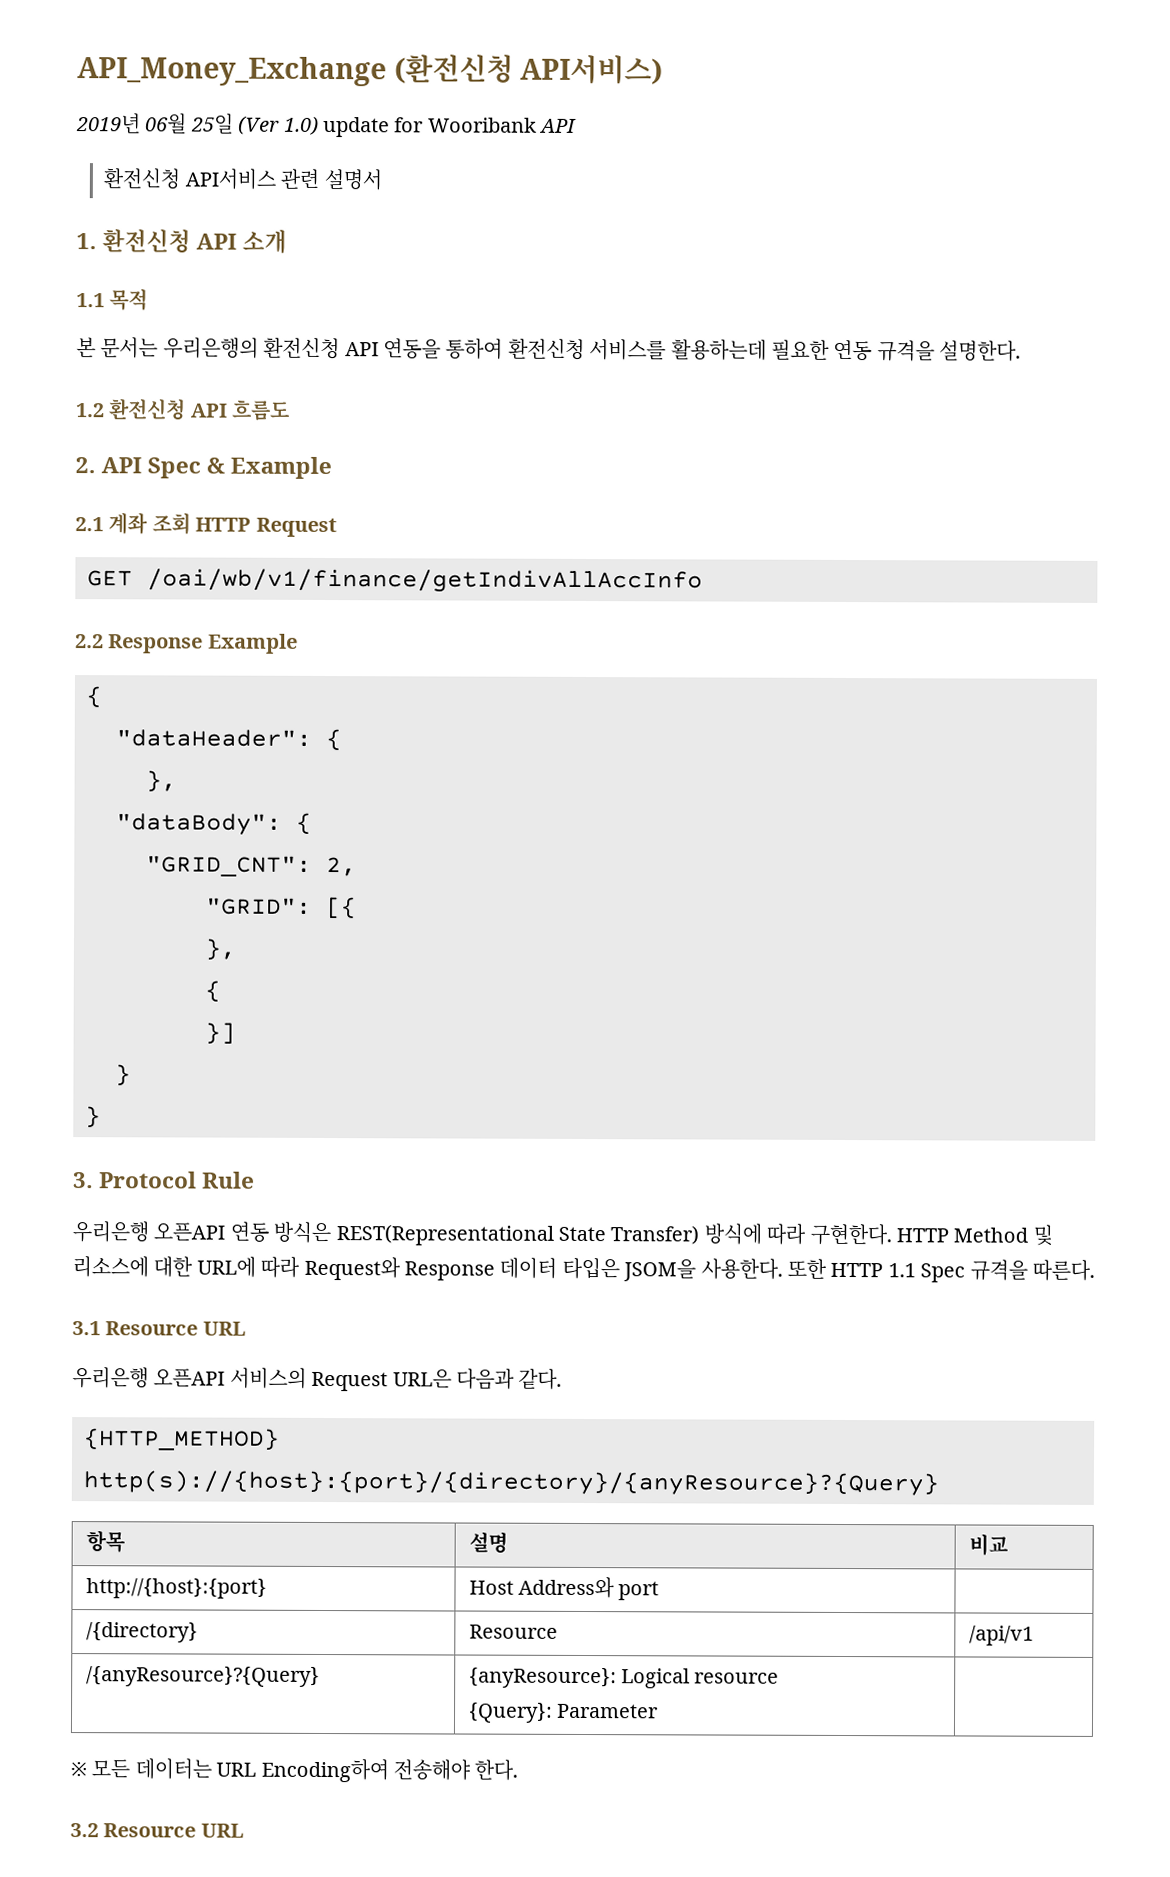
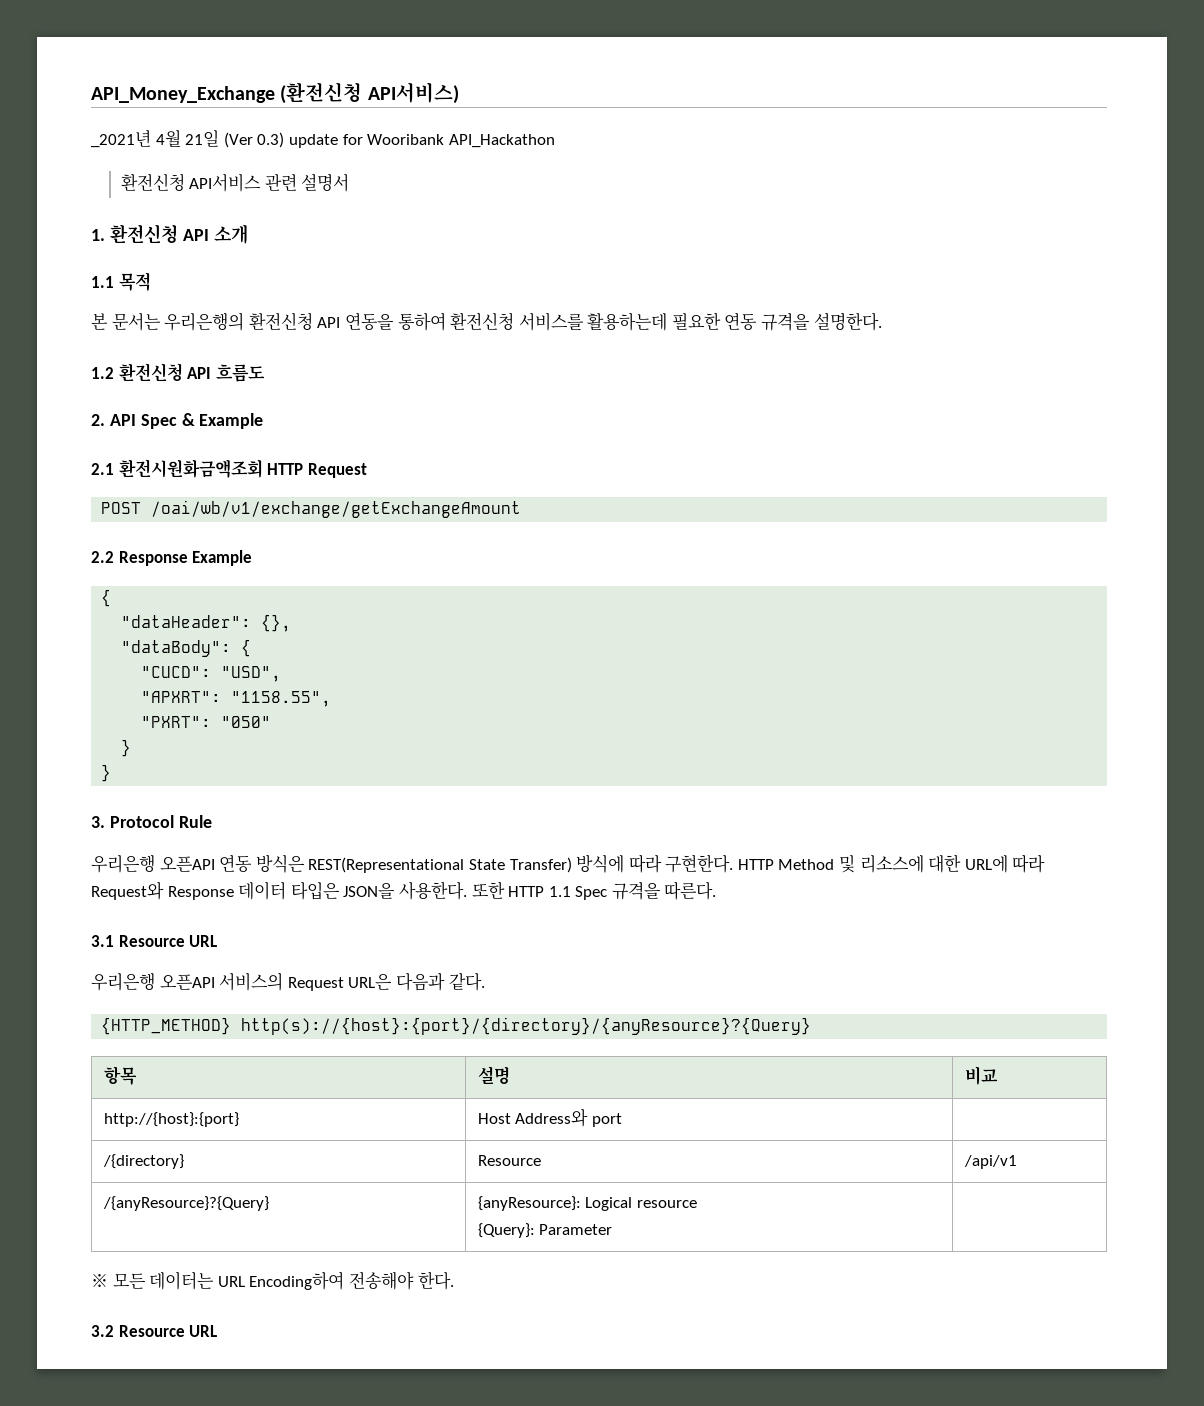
[76,112,319,135] 2019년 06월 25일 (Ver 1.0) -> [91,130,285,148] _2021년 4월 21일 (Ver 0.3)
[539,118,578,133] API -> [448,134,555,148] API_Hackathon
[108,512,191,535] 계좌 조회 -> [118,459,263,478] 환전시원화금액조회
[87,568,703,593] GET /oai/wb/v1/finance/getIndivAllAccInfo -> [101,500,522,518] POST /oai/wb/v1/exchange/getExchangeAmount
[326,729,342,751] [146,770,177,792] { // }, -> [261,614,292,632] {},
[146,855,357,877] [206,897,357,919] [205,938,236,960] [205,980,221,1002] [205,1022,236,1044] "GRID_CNT": 2, // "GRID": [{ // }, // { // }] -> [141,666,282,682] [141,691,332,707] [141,716,272,728] "CUCD": "USD", // "APXRT": "1158.55", // "PXRT": "050"
[623,1259,697,1282] JSOM을 -> [343,883,396,899] JSON을

